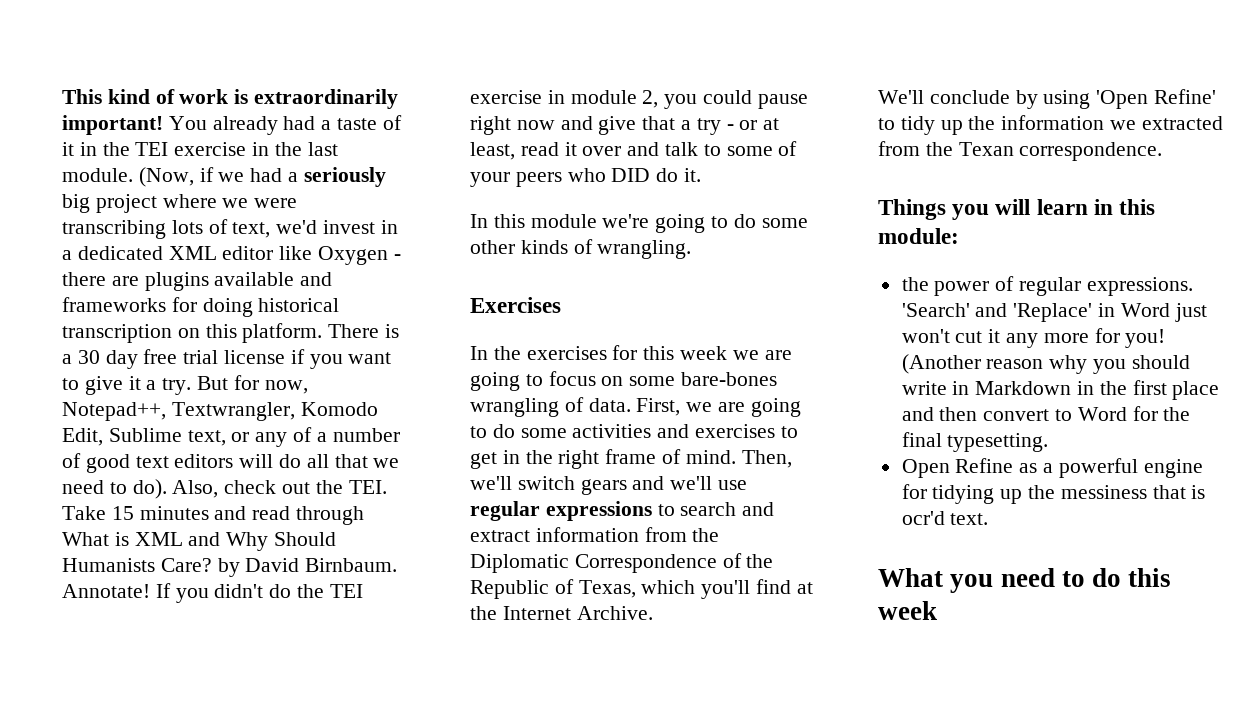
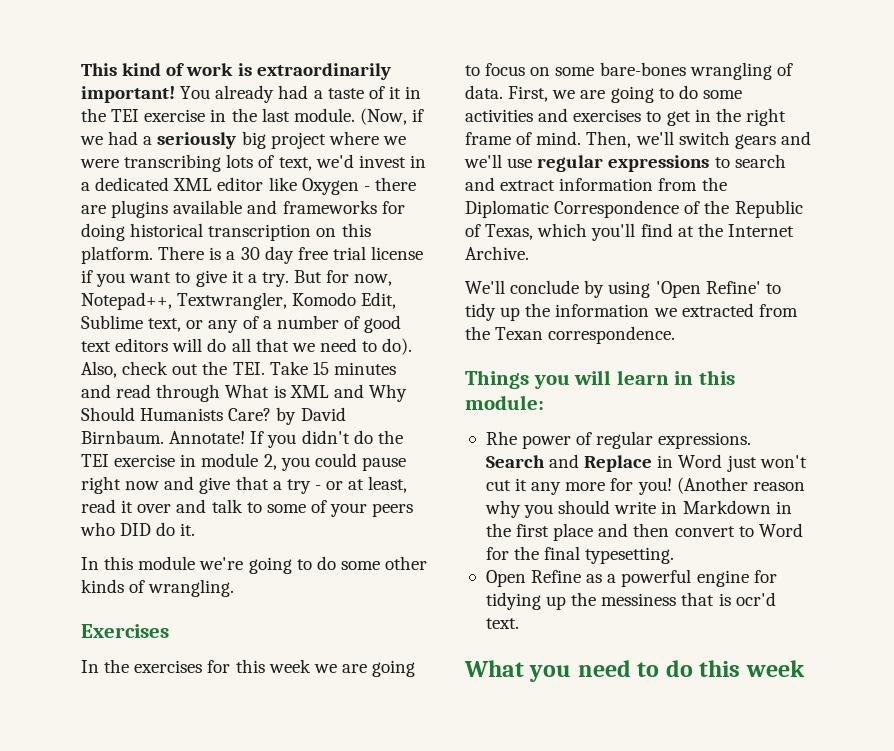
[901,277,929,291] the -> [485,431,517,445] Rhe
[901,303,1093,322] 'Search' and 'Replace' -> [485,454,653,472] Search and Replace

